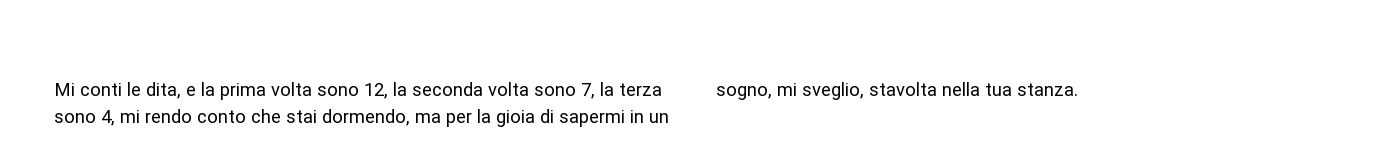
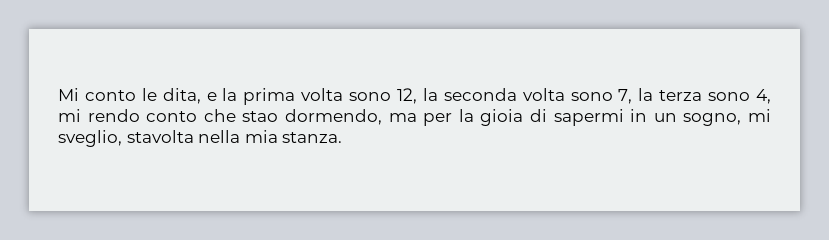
[80,83,122,96] conti -> [84,90,136,101] conto
[286,110,317,123] stai -> [242,111,279,122] stao
[985,83,1012,96] tua -> [244,130,278,143] mia

